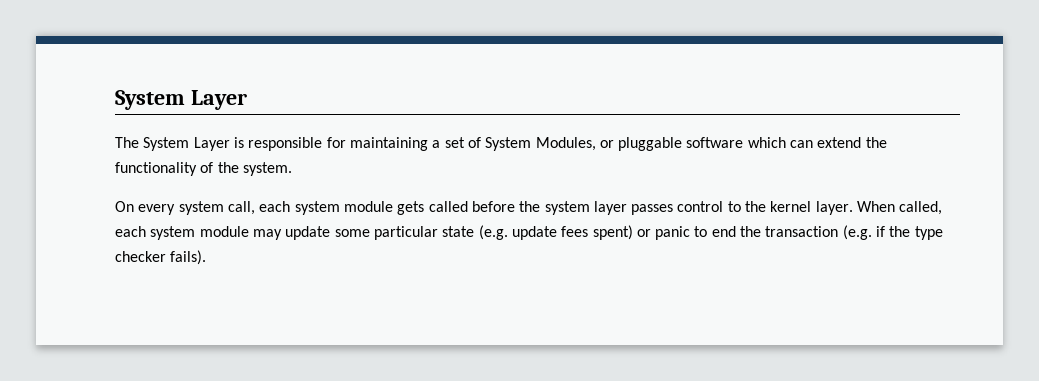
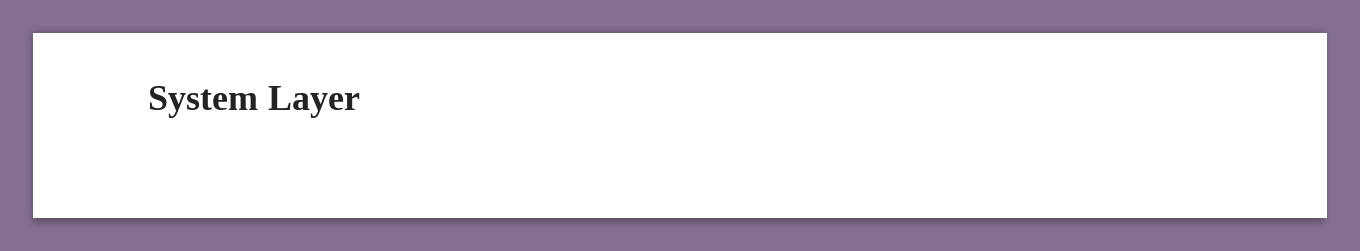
[115,90,247,110] [115,137,887,151] [115,162,292,176] [115,201,943,215] [115,225,943,240] [115,250,207,265] System Layer // The System Layer is responsible for maintaining a set of System Modules, or pluggable software which can extend the functionality of the system. // On every system call, each system module gets called before the system layer passes control to the kernel layer. When called, each system module may update some particular state (e.g. update fees spent) or panic to end the transaction (e.g. if the type checker fails). -> [148,86,360,118] System Layer

